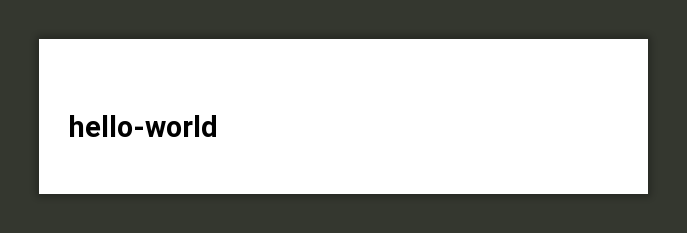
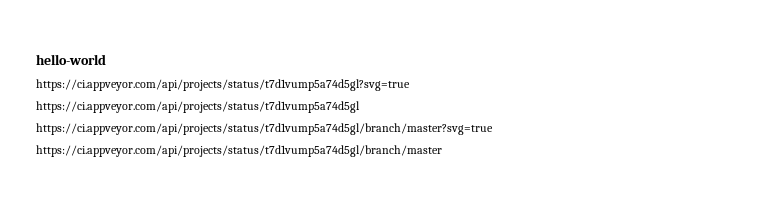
(218, 126) none -> [36,79,410,91] [36,101,360,113] [36,123,493,135] [36,145,442,157] // https://ci.appveyor.com/api/projects/status/t7d1vump5a74d5gl?svg=true // https://ci.appveyor.com/api/projects/status/t7d1vump5a74d5gl // https://ci.appveyor.com/api/projects/status/t7d1vump5a74d5gl/branch/master?svg=true // https://ci.appveyor.com/api/projects/status/t7d1vump5a74d5gl/branch/master

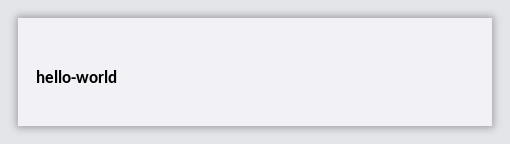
[36,79,410,91] [36,101,360,113] [36,123,493,135] [36,145,442,157] // https://ci.appveyor.com/api/projects/status/t7d1vump5a74d5gl?svg=true // https://ci.appveyor.com/api/projects/status/t7d1vump5a74d5gl // https://ci.appveyor.com/api/projects/status/t7d1vump5a74d5gl/branch/master?svg=true // https://ci.appveyor.com/api/projects/status/t7d1vump5a74d5gl/branch/master -> (117, 76) none

